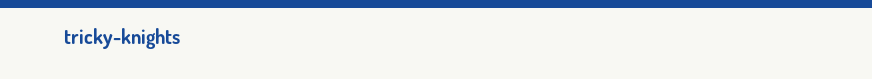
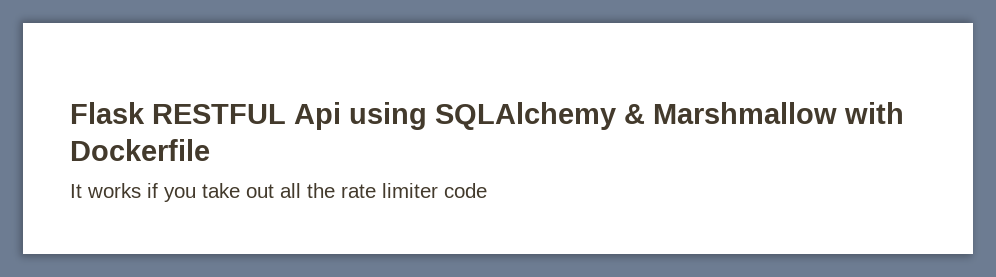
[64,28,180,49] tricky-knights -> [70,102,904,130] [70,139,210,161] [70,183,487,202] Flask RESTFUL Api using SQLAlchemy & Marshmallow with Dockerfile // It works if you take out all the rate limiter code

